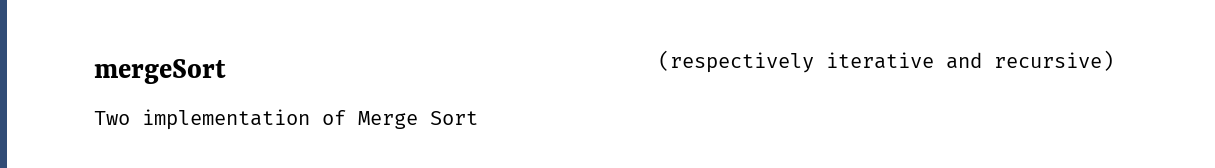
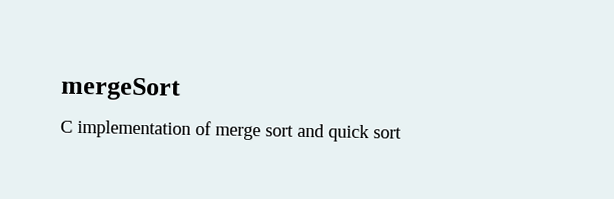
[94,111,130,125] Two -> [60,120,73,133] C
[358,111,478,129] [658,50,1114,73] Merge Sort (respectively iterative and recursive) -> [215,123,402,143] merge sort and quick sort

